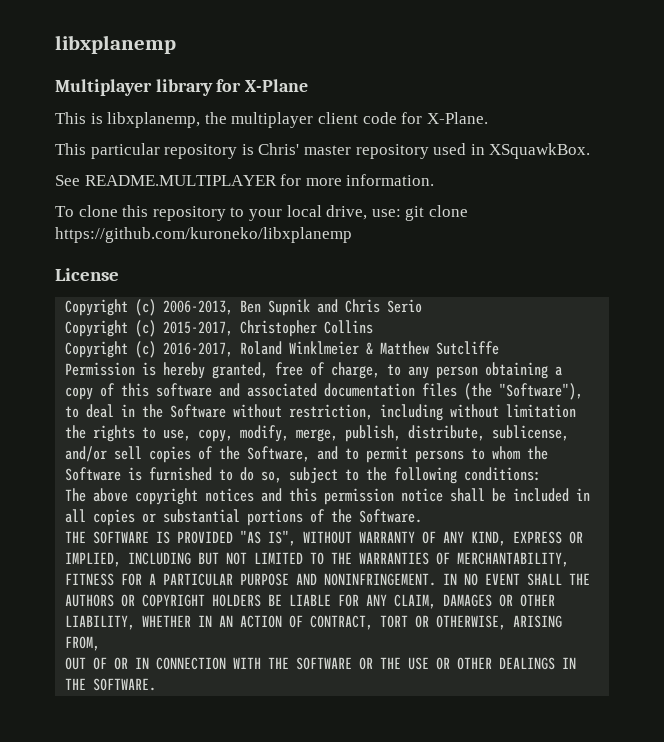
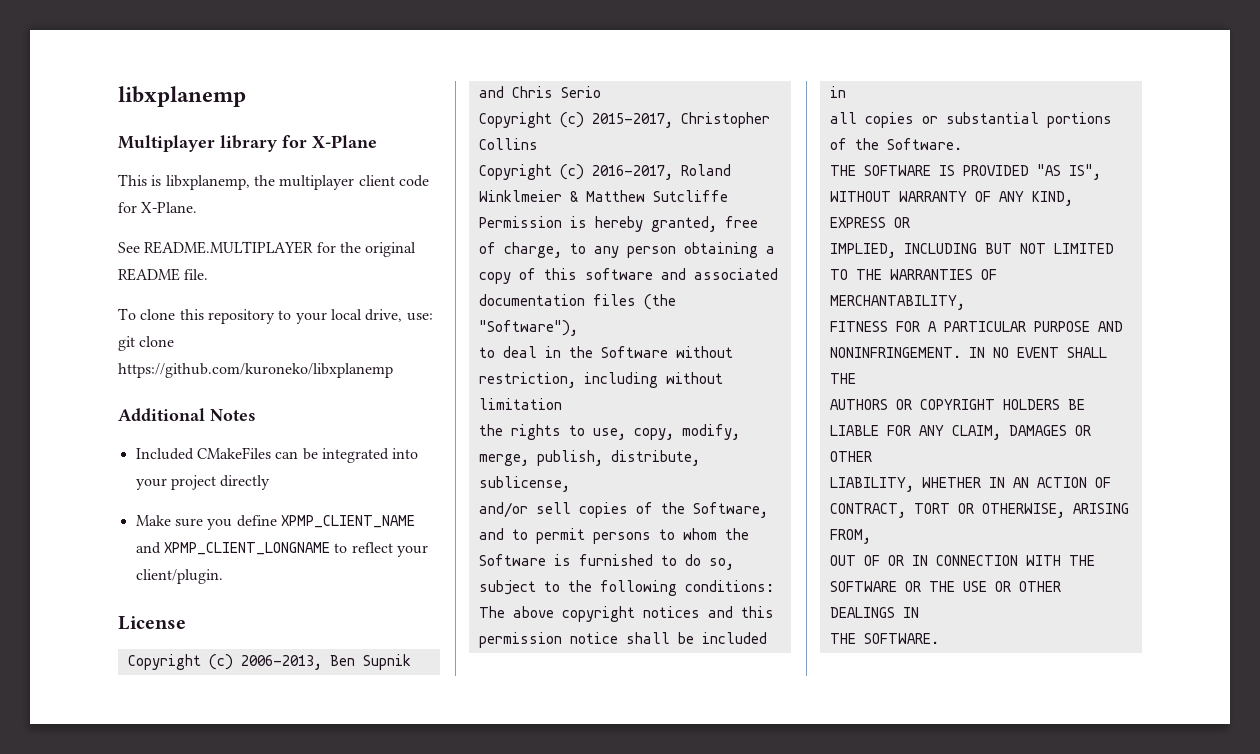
[55,143,591,159] // This particular repository is Chris' master repository used in XSquawkBox. -> (198, 207) none
[305,174,435,186] more information. -> [339,242,417,257] [118,268,209,281] the original README file.
(352, 235) none -> [118,408,256,421] [135,447,419,463] [135,475,271,490] [135,515,415,530] [135,542,428,557] [135,569,223,584] // Additional Notes // Included CMakeFiles can be integrated into your project directly // Make sure you define XPMP_CLIENT_NAME and XPMP_CLIENT_LONGNAME to reflect your client/plugin.

